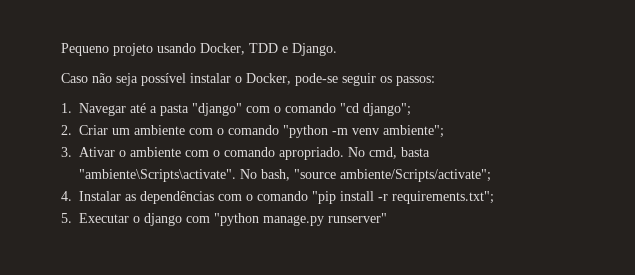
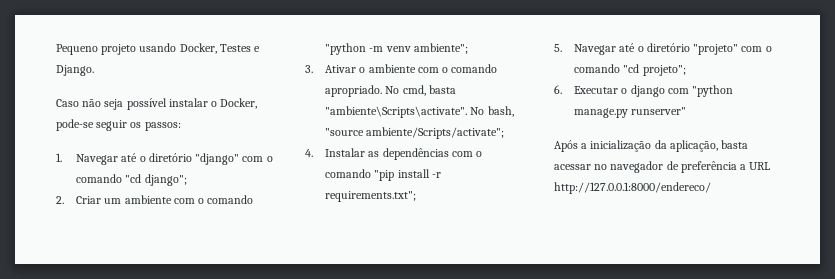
[249,43,278,53] TDD -> [219,44,251,52] Testes
[150,104,189,116] a pasta -> [139,153,192,162] o diretório
(72, 218) none -> [574,43,772,55] [574,64,686,76] [554,85,562,94] Navegar até o diretório "projeto" com o comando "cd projeto"; // 6.
(387, 218) none -> [554,140,749,152] [554,161,771,173] [554,182,711,194] // Após a inicialização da aplicação, basta acessar no navegador de preferência a URL http://127.0.0.1:8000/endereco/

